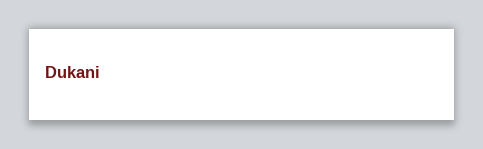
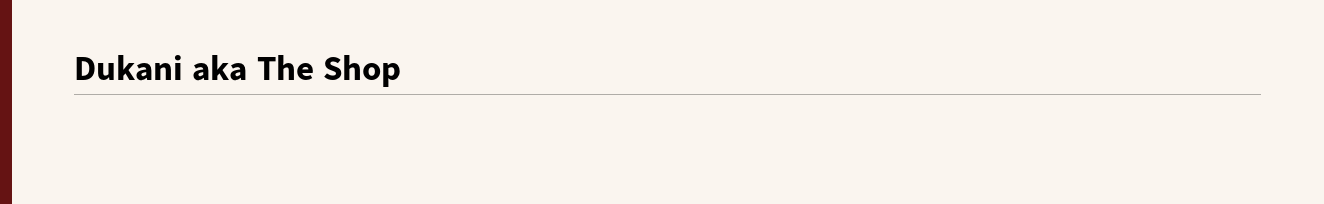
(100, 72) none -> [192,55,402,87] aka The Shop

